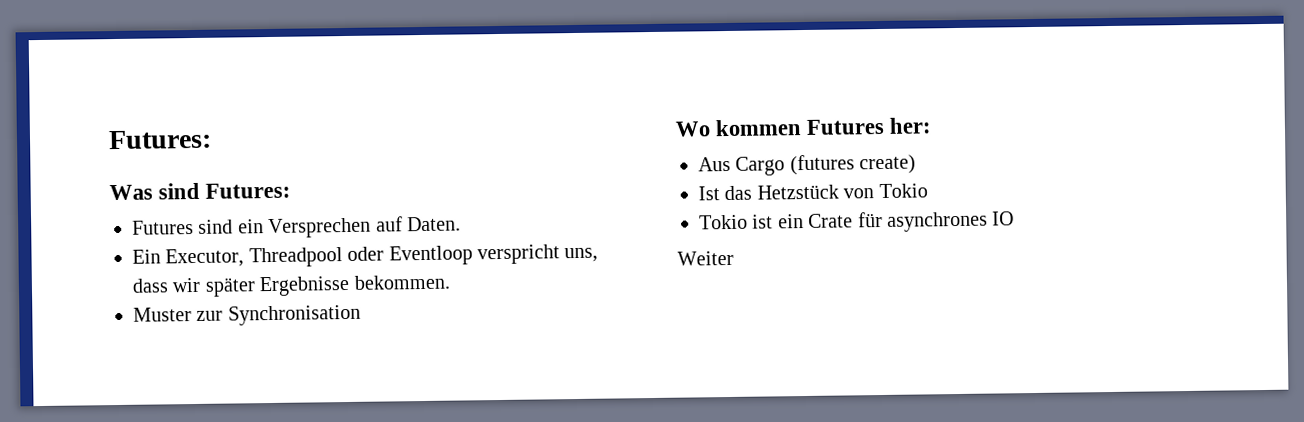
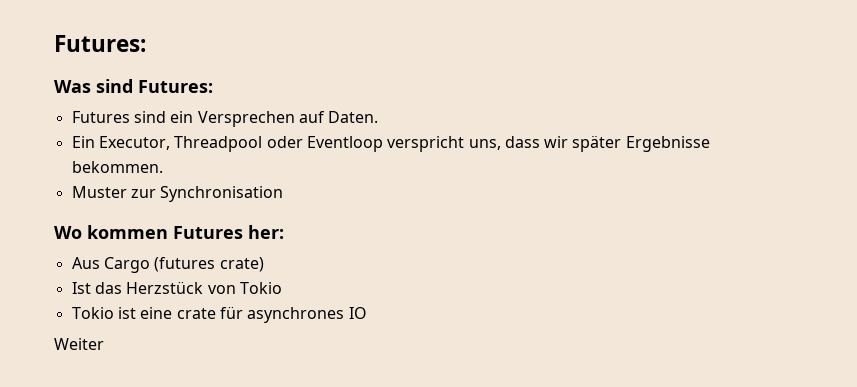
[859,154,917,175] create) -> [219,257,264,272] crate)
[756,184,839,200] Hetzstück -> [126,281,204,294] Herzstück
[777,213,854,229] ein Crate -> [140,307,216,319] eine crate

